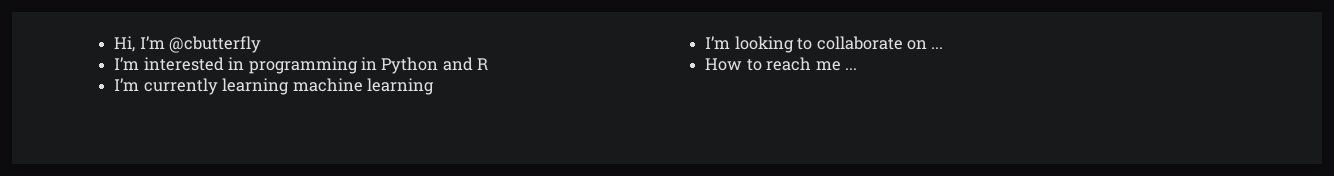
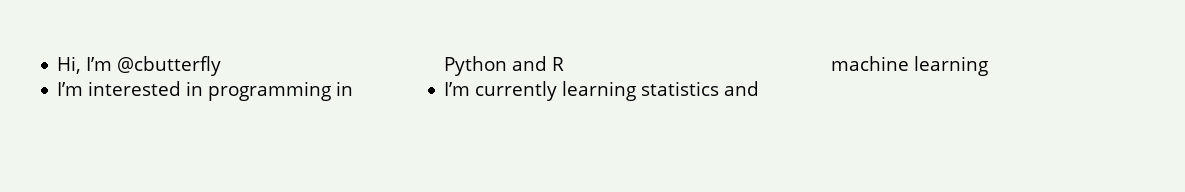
(290, 86) none -> [641,81,760,96] statistics and
[705,36,944,53] [705,57,857,71] // I’m looking to collaborate on ... // How to reach me ... -> (989, 66) none

